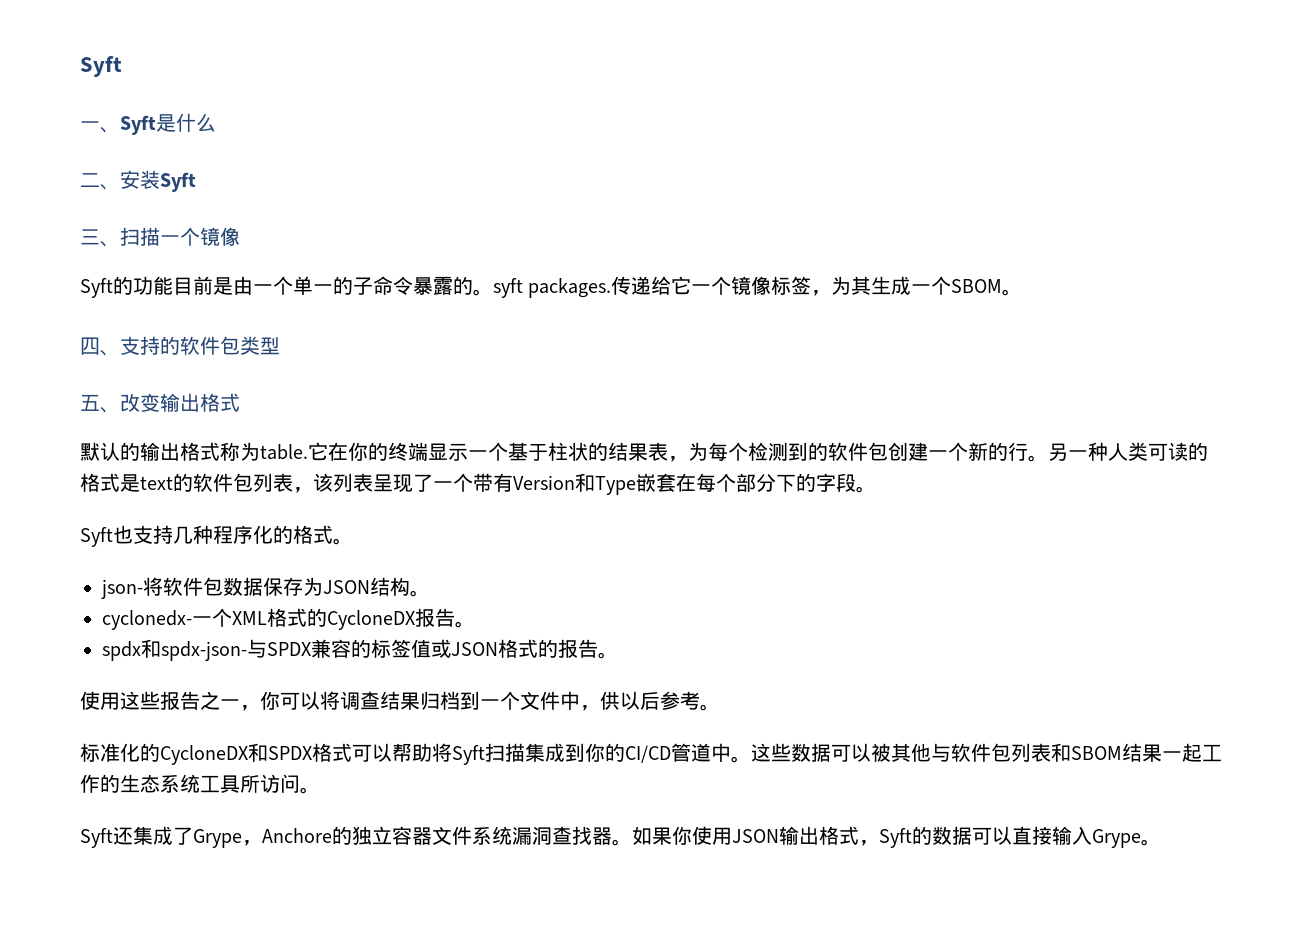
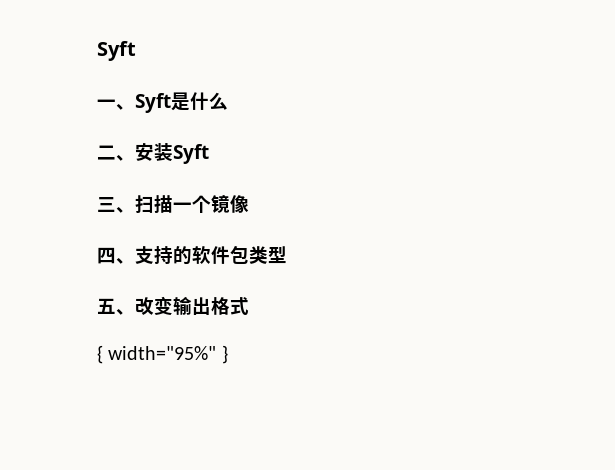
[80,276,1023,298] // Syft的功能目前是由一个单一的子命令暴露的。syft packages.传递给它一个镜像标签，为其生成一个SBOM。 -> (249, 204) none
[80,442,1208,462] [80,473,876,495] [80,525,353,547] [101,577,430,599] [102,608,475,630] [102,639,618,661] [80,691,720,711] [80,743,1222,765] [80,774,320,794] [80,826,1161,848] 默认的输出格式称为table.它在你的终端显示一个基于柱状的结果表，为每个检测到的软件包创建一个新的行。另一种人类可读的格式是text的软件包列表，该列表呈现了一个带有Version和Type嵌套在每个部分下的字段。 // Syft也支持几种程序化的格式。 // json-将软件包数据保存为JSON结构。 // cyclonedx-一个XML格式的CycloneDX报告。 // spdx和spdx-json-与SPDX兼容的标签值或JSON格式的报告。 // 使用这些报告之一，你可以将调查结果归档到一个文件中，供以后参考。 // 标准化的CycloneDX和SPDX格式可以帮助将Syft扫描集成到你的CI/CD管道中。这些数据可以被其他与软件包列表和SBOM结果一起工作的生态系统工具所访问。 // Syft还集成了Grype，Anchore的独立容器文件系统漏洞查找器。如果你使用JSON输出格式，Syft的数据可以直接输入Grype。 -> [97,345,228,364] { width="95%" }

